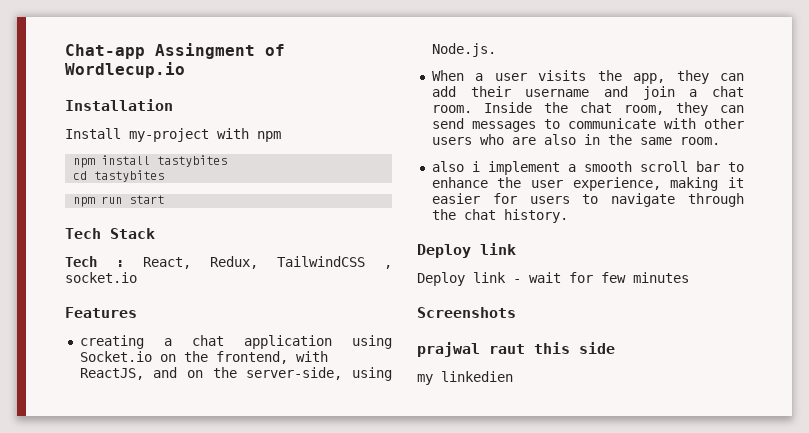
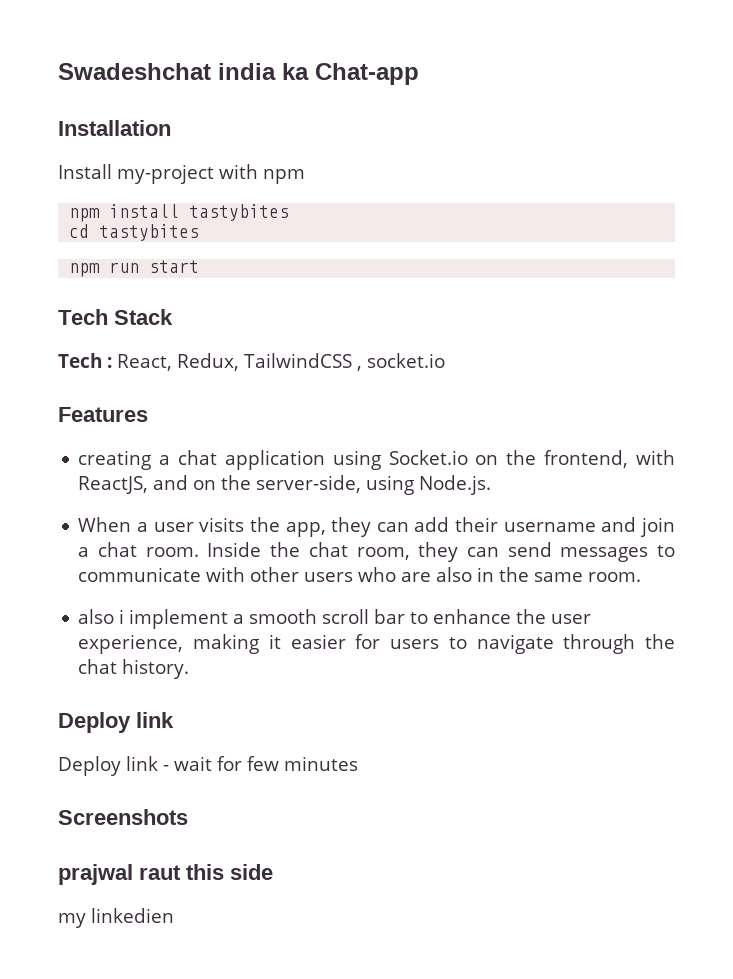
[65,43,285,59] [65,62,185,78] Chat-app Assingment of Wordlecup.io -> [58,63,419,85] Swadeshchat india ka Chat-app

